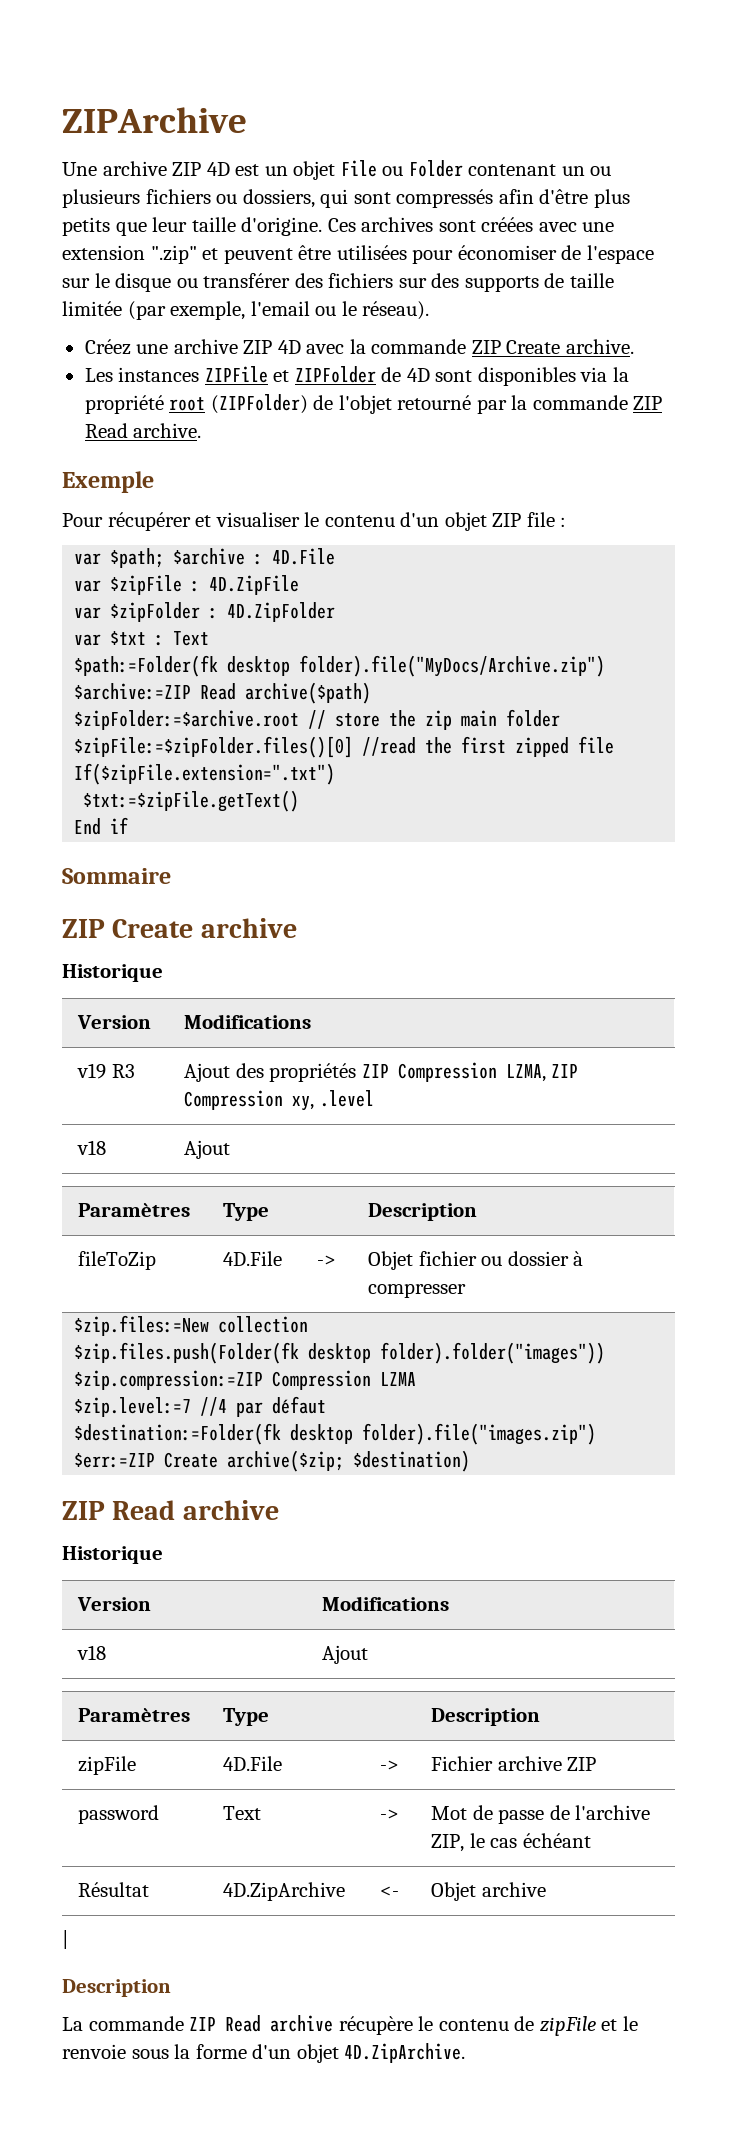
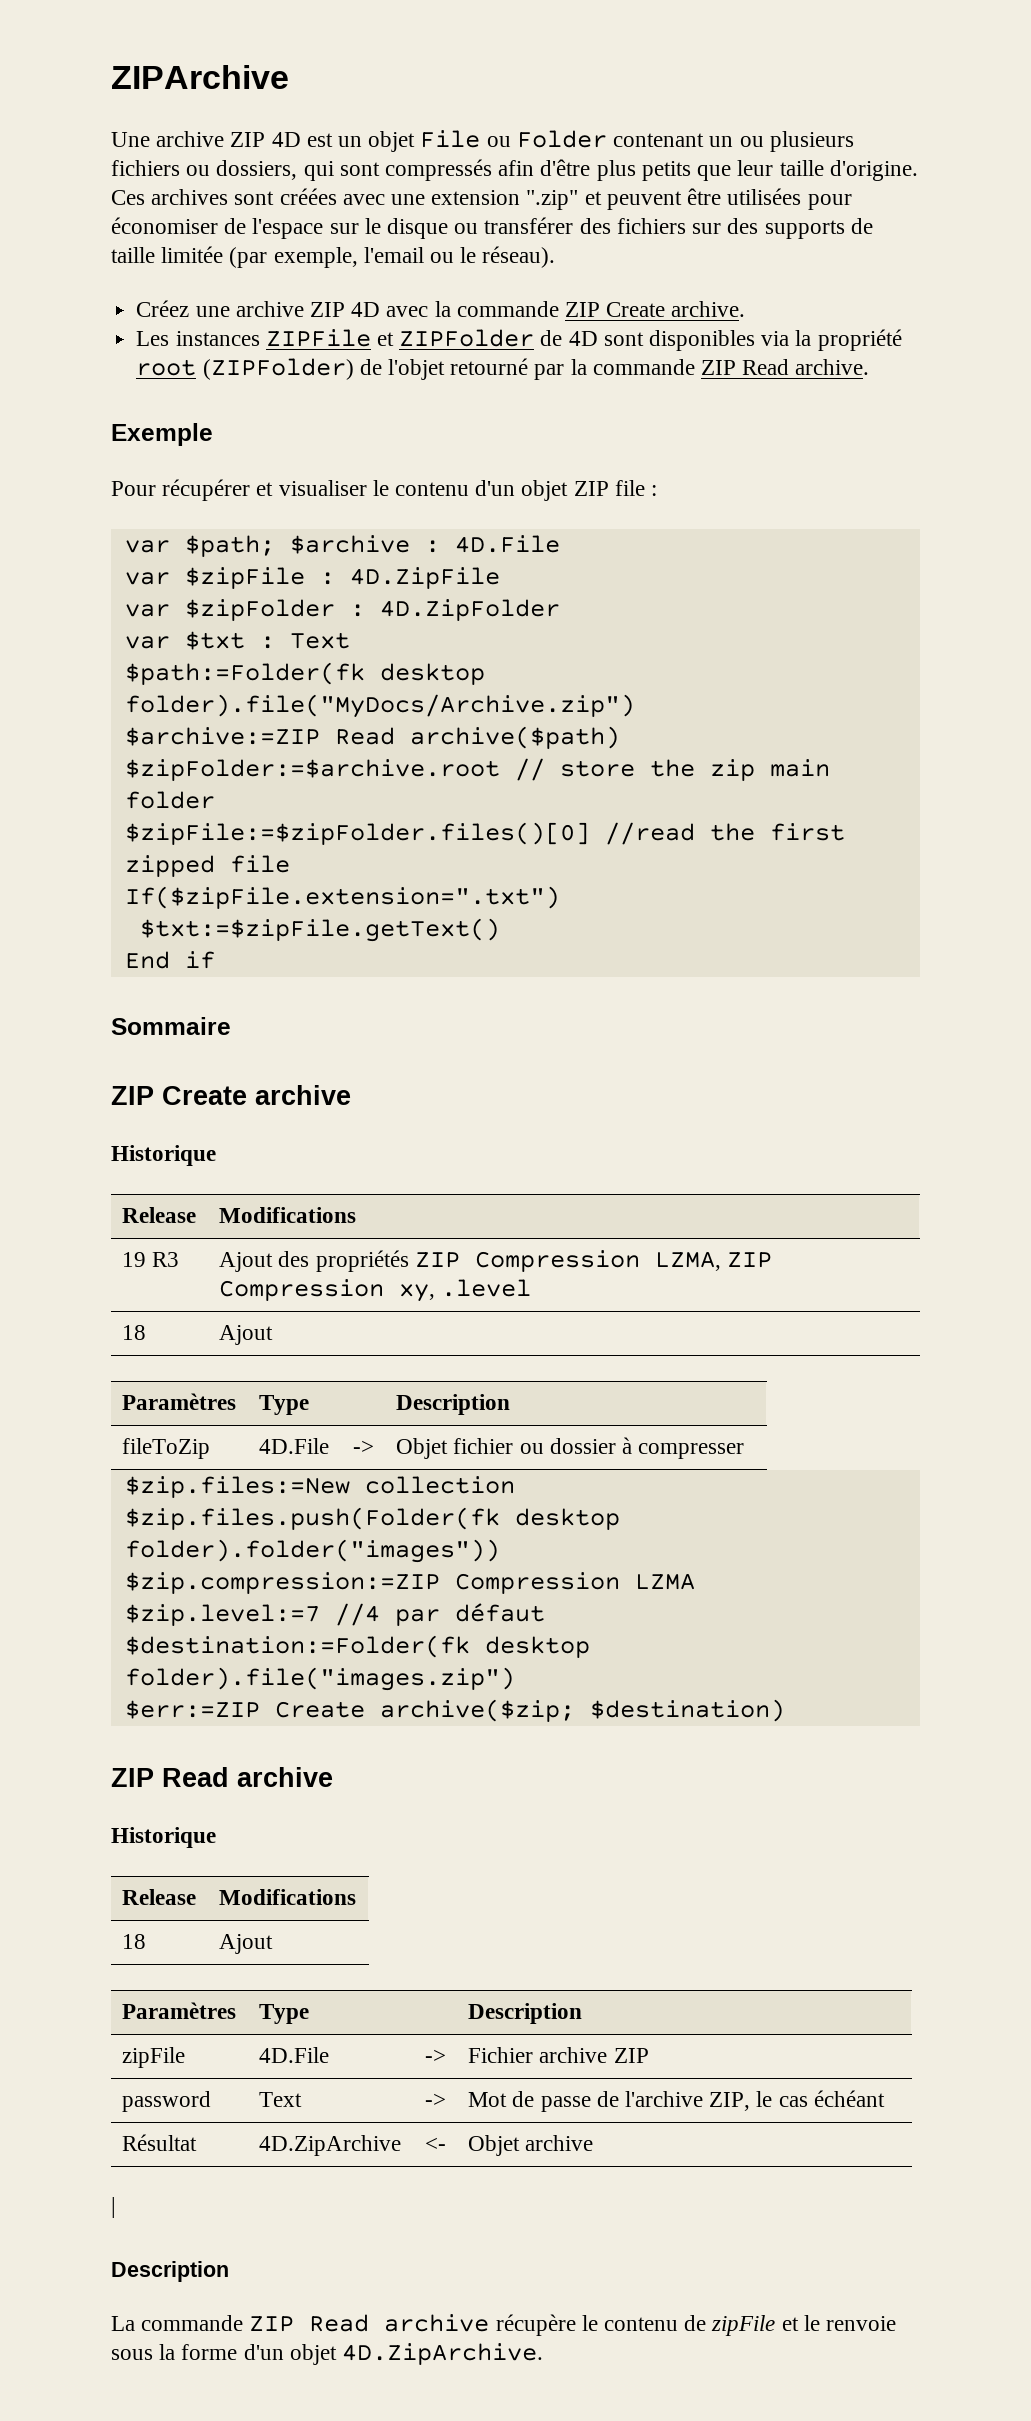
[77,1015,152,1029] [184,1014,312,1029] [77,1063,107,1079] Version | Modifications // v19 -> [122,1207,197,1223] [219,1207,357,1223] [122,1252,147,1267] Release | Modifications // 19
[77,1140,107,1155] v18 -> [122,1325,147,1340] 18
[77,1597,152,1611] [322,1596,450,1611] [77,1645,107,1660] Version | Modifications // v18 -> [122,1889,197,1905] [219,1889,357,1905] [122,1934,147,1949] Release | Modifications // 18

